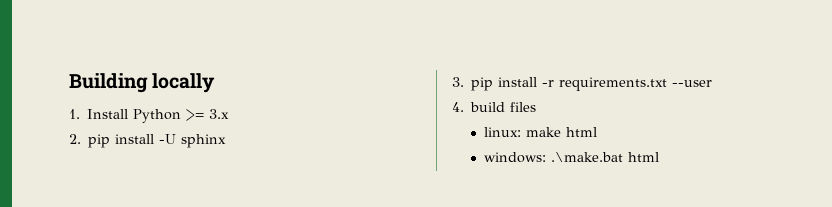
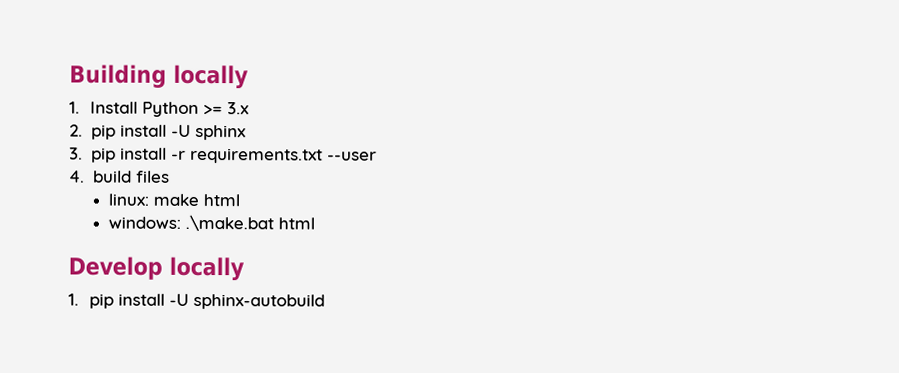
(660, 157) none -> [68,256,245,281] [68,293,326,310] // Develop locally // 1. pip install -U sphinx-autobuild

